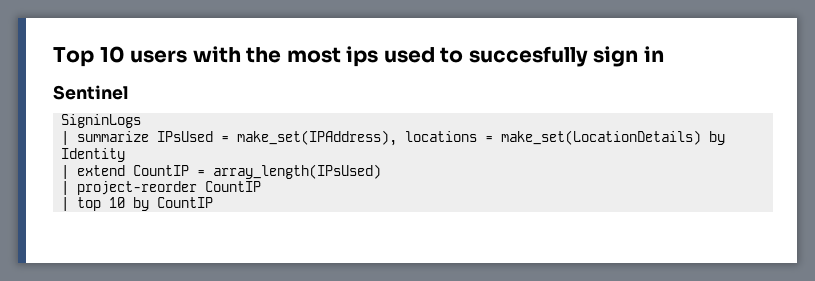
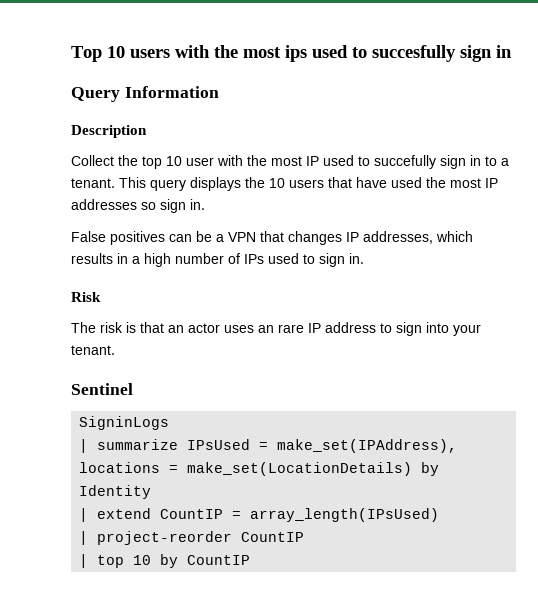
(664, 54) none -> [71,86,219,102] [71,125,147,138] [71,155,509,169] [71,177,498,191] [71,199,205,213] [71,231,473,245] [71,253,364,267] [71,292,101,302] [71,322,481,336] [71,345,115,355] // Query Information // Description // Collect the top 10 user with the most IP used to succefully sign in to a tenant. This query displays the 10 users that have used the most IP addresses so sign in. // False positives can be a VPN that changes IP addresses, which results in a high number of IPs used to sign in. // Risk // The risk is that an actor uses an rare IP address to sign into your tenant.

